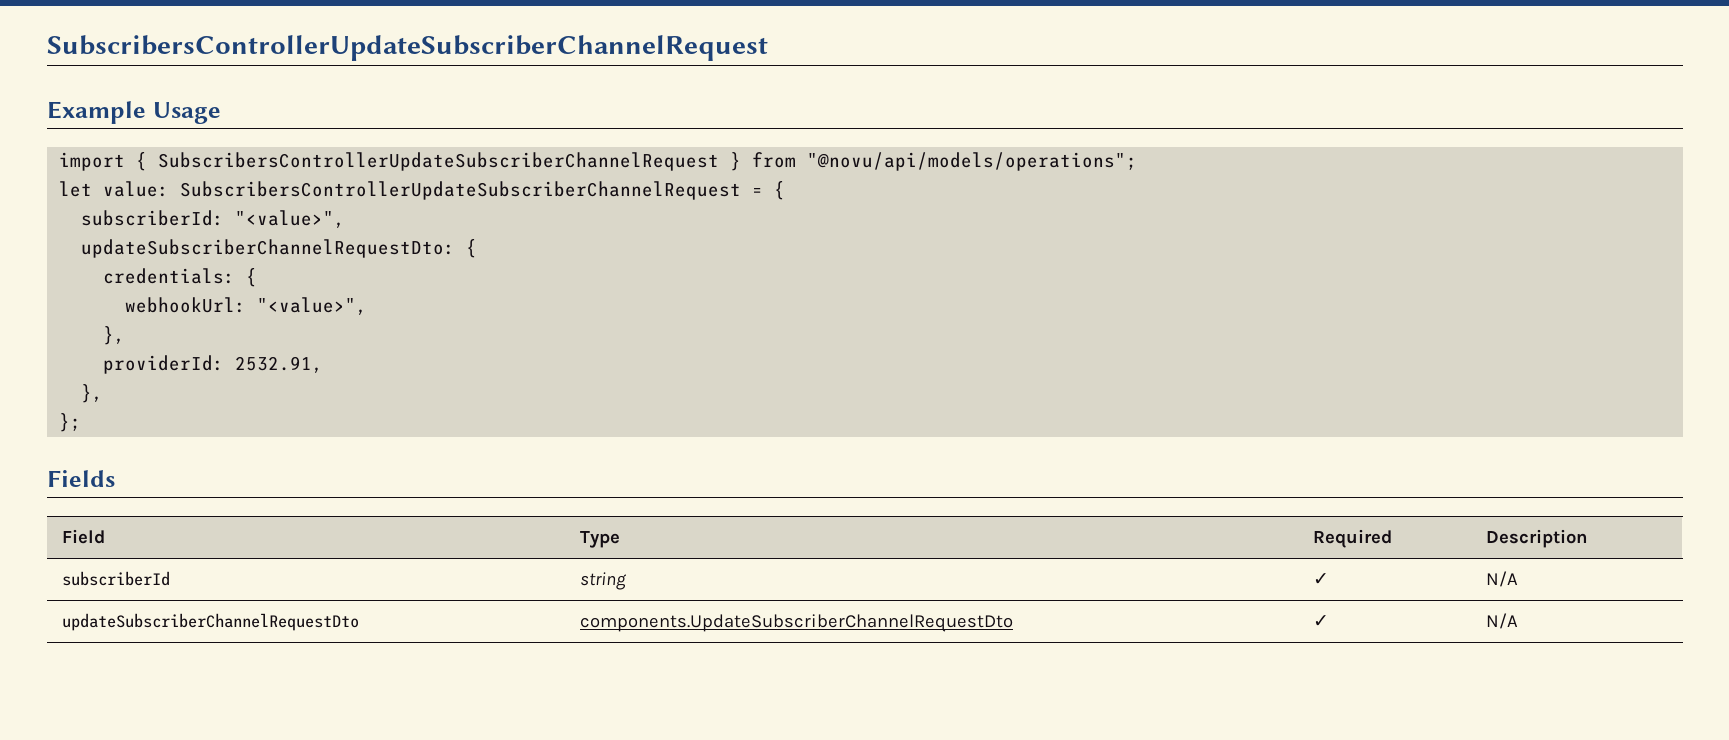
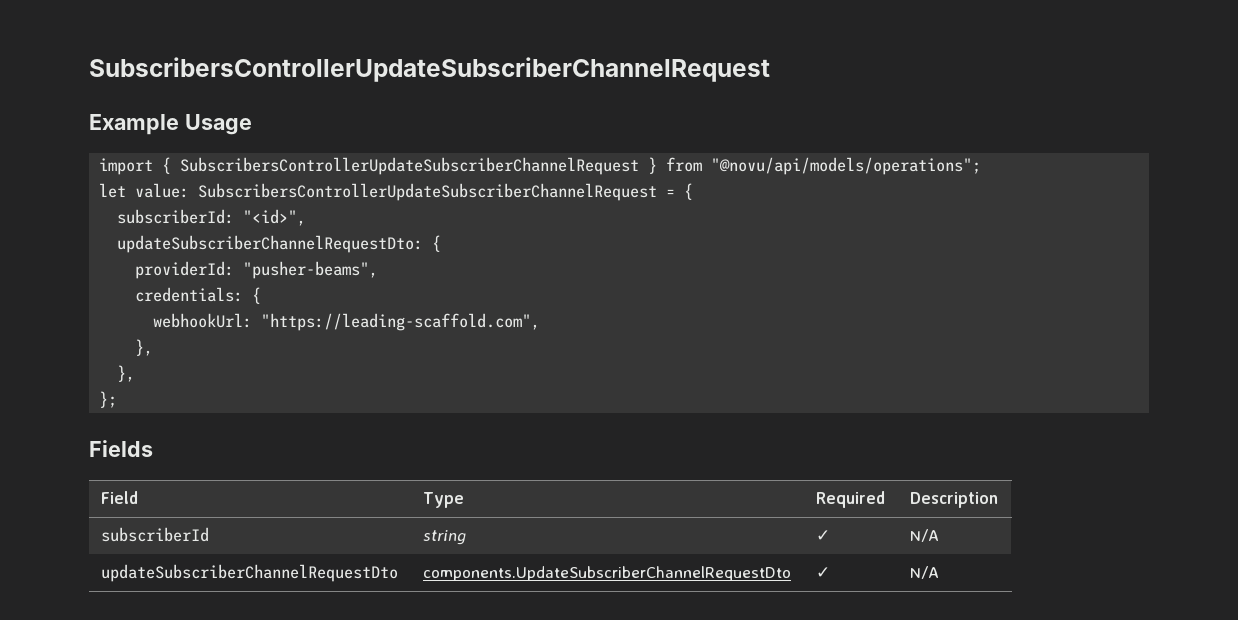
[235,210,346,228] "<value>", -> [243,209,307,226] "<id>",
(478, 248) none -> [135,261,379,279] // providerId: "pusher-beams",
[257,297,368,315] [103,326,126,345] [103,355,324,374] "<value>", // }, // providerId: 2532.91, -> [261,313,541,331] [135,339,154,356] "https://leading-scaffold.com", // },

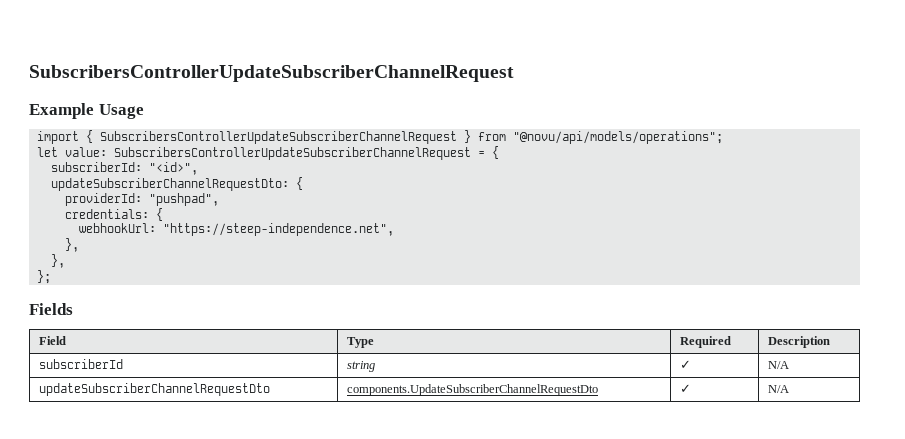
[243,261,379,279] "pusher-beams", -> [148,193,219,206] "pushpad",
[261,313,541,331] "https://leading-scaffold.com", -> [162,223,394,236] "https://steep-independence.net",

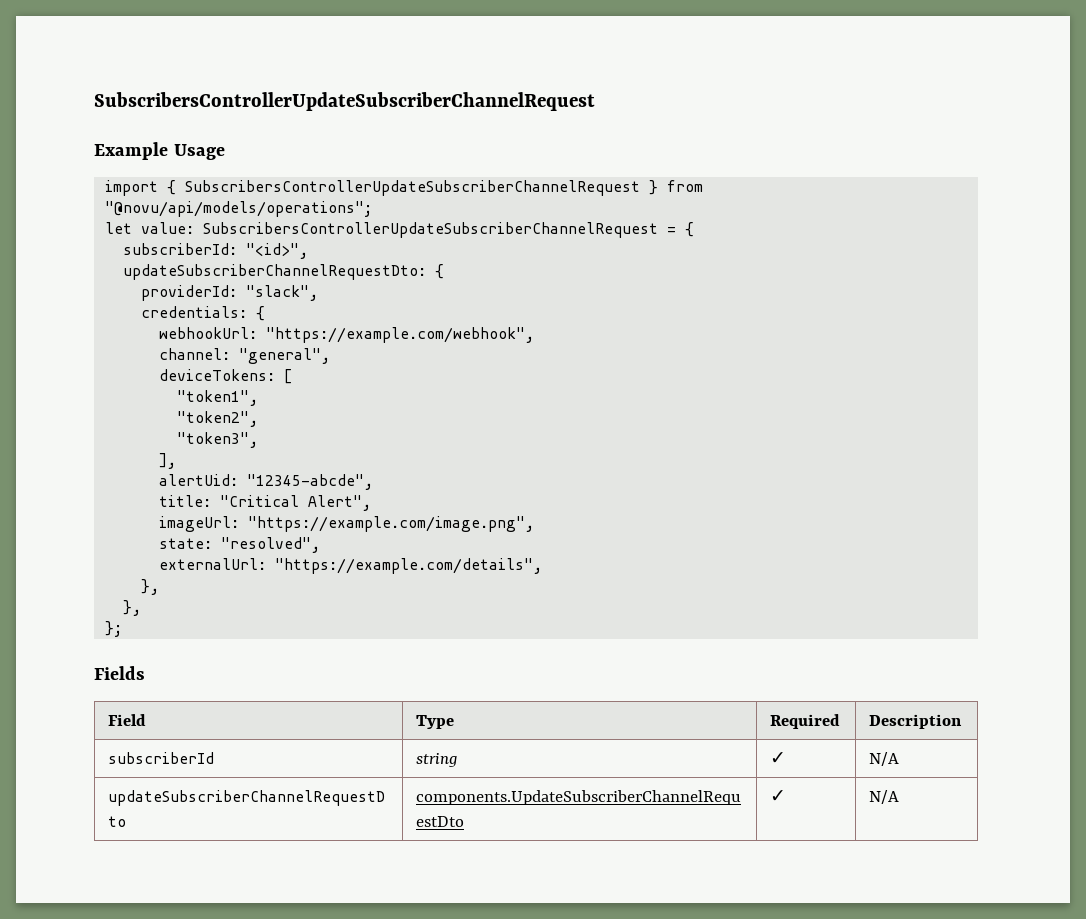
[148,193,219,206] "pushpad", -> [246,285,319,301] "slack",
[162,223,394,236] "https://steep-independence.net", -> [266,327,535,343] [159,348,331,364] [159,369,293,384] [177,390,259,406] [177,411,259,427] [177,432,259,448] [159,453,177,469] [159,474,374,490] [159,495,372,511] [159,516,535,532] [159,537,321,553] [159,558,543,574] "https://example.com/webhook", // channel: "general", // deviceTokens: [ // "token1", // "token2", // "token3", // ], // alertUid: "12345-abcde", // title: "Critical Alert", // imageUrl: "https://example.com/image.png", // state: "resolved", // externalUrl: "https://example.com/details",

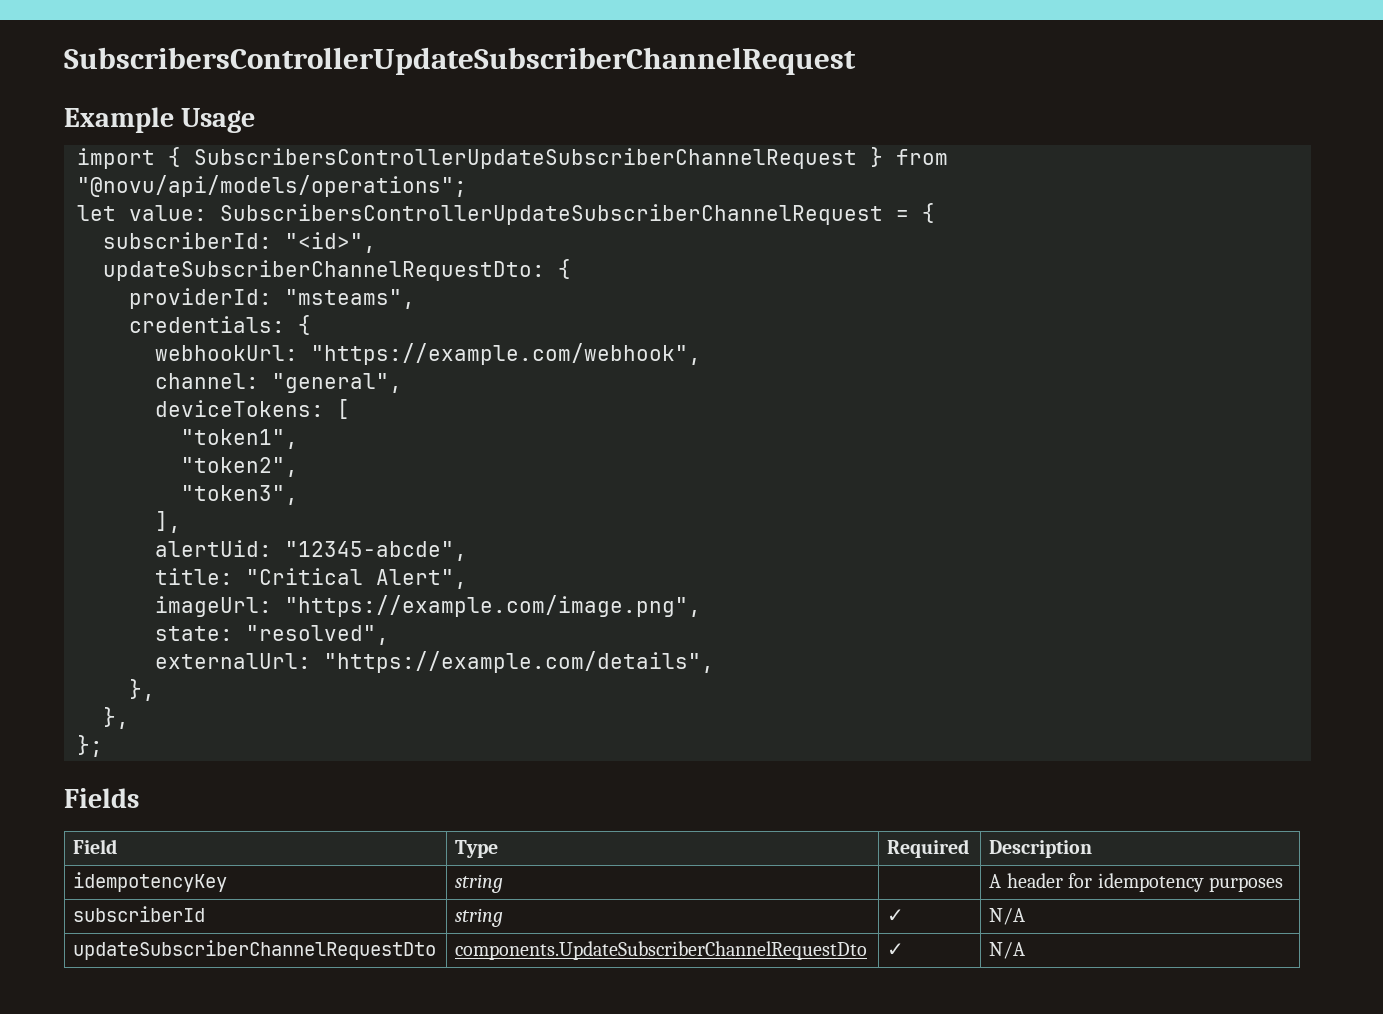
[246,285,319,301] "slack", -> [285,289,416,309] "msteams",
(963, 721) none -> [73,872,228,892] [455,874,504,893] [989,873,1283,892] // idempotencyKey | string | | A header for idempotency purposes

